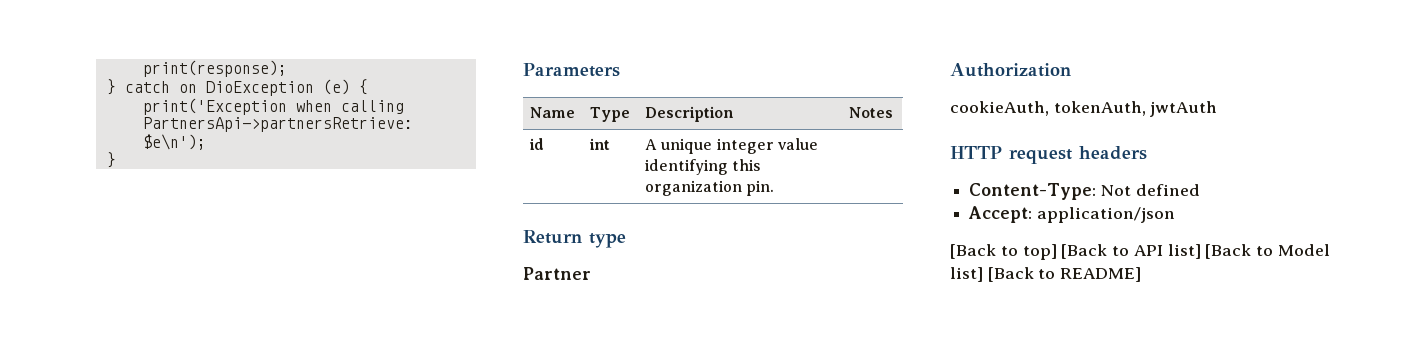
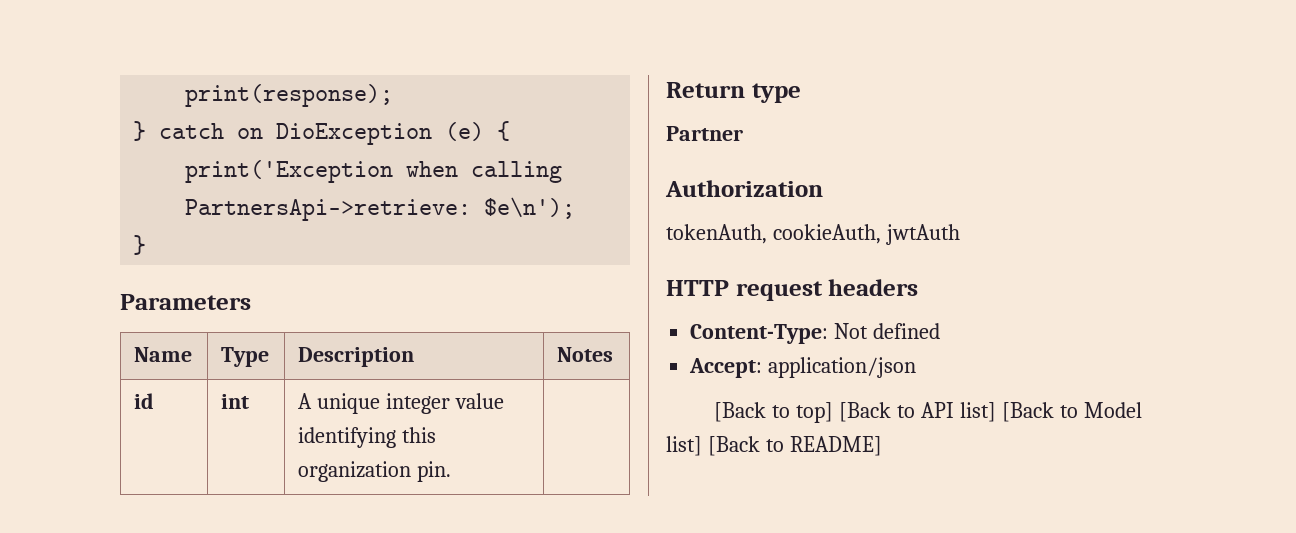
[142,117,413,132] PartnersApi->partnersRetrieve: -> [185,199,472,221] PartnersApi->retrieve:
[950,101,1146,116] cookieAuth, tokenAuth, -> [666,224,881,244] tokenAuth, cookieAuth,

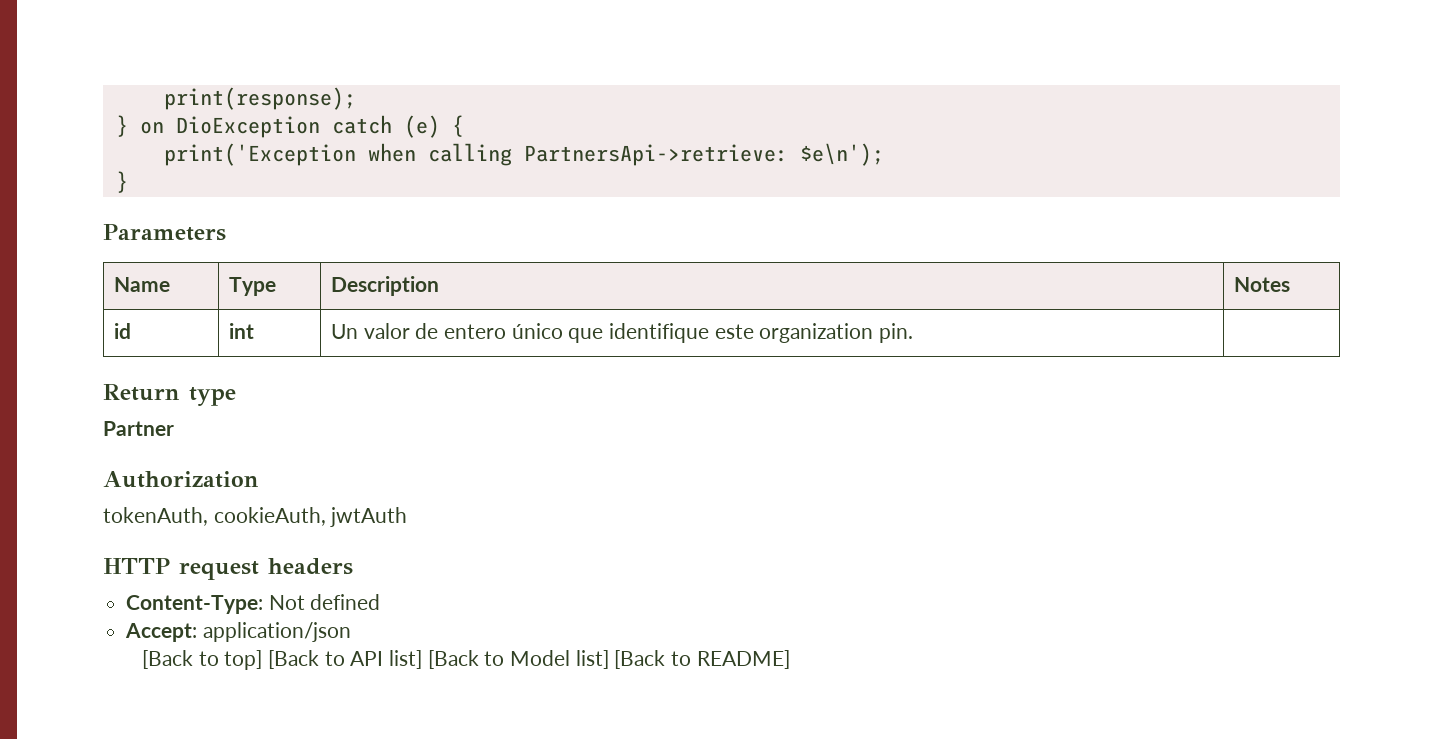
[159,123,225,139] catch -> (128, 126) none
(433, 134) none -> [331,115,392,134] catch
[298,393,504,414] [298,427,437,448] A unique integer value identifying this -> [330,323,754,343] Un valor de entero único que identifique este

